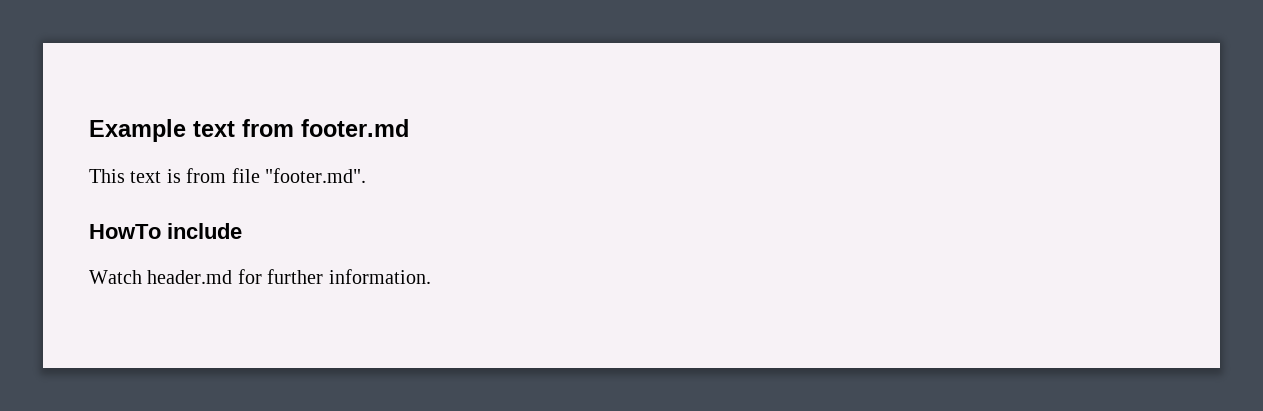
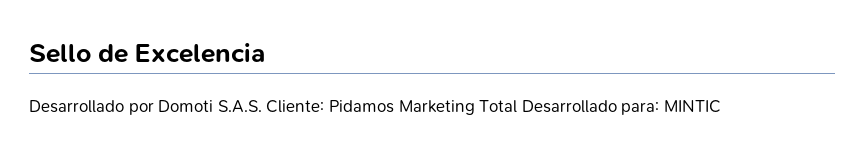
[89,119,409,142] [89,168,366,183] [89,223,242,239] [89,269,431,284] Example text from footer.md // This text is from file "footer.md". // HowTo include // Watch header.md for further information. -> [29,43,266,63] [29,100,721,115] Sello de Excelencia // Desarrollado por Domoti S.A.S. Cliente: Pidamos Marketing Total Desarrollado para: MINTIC

